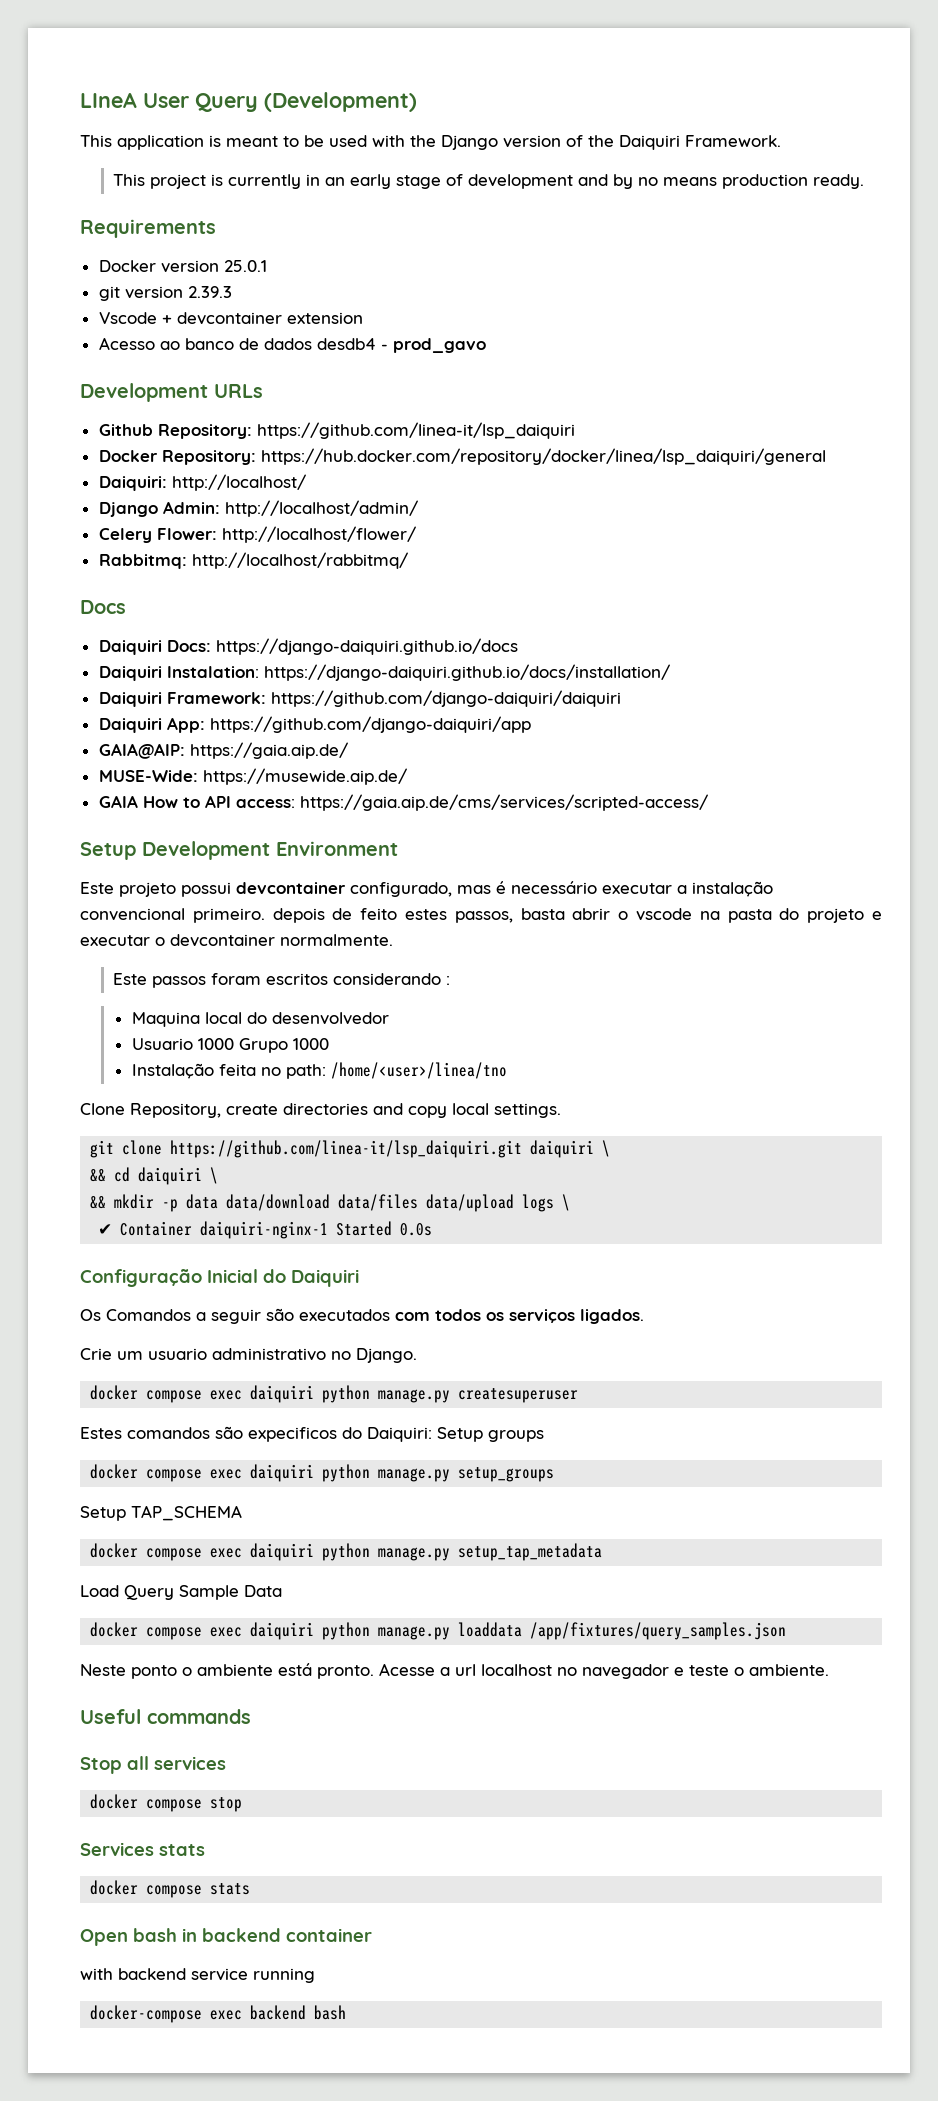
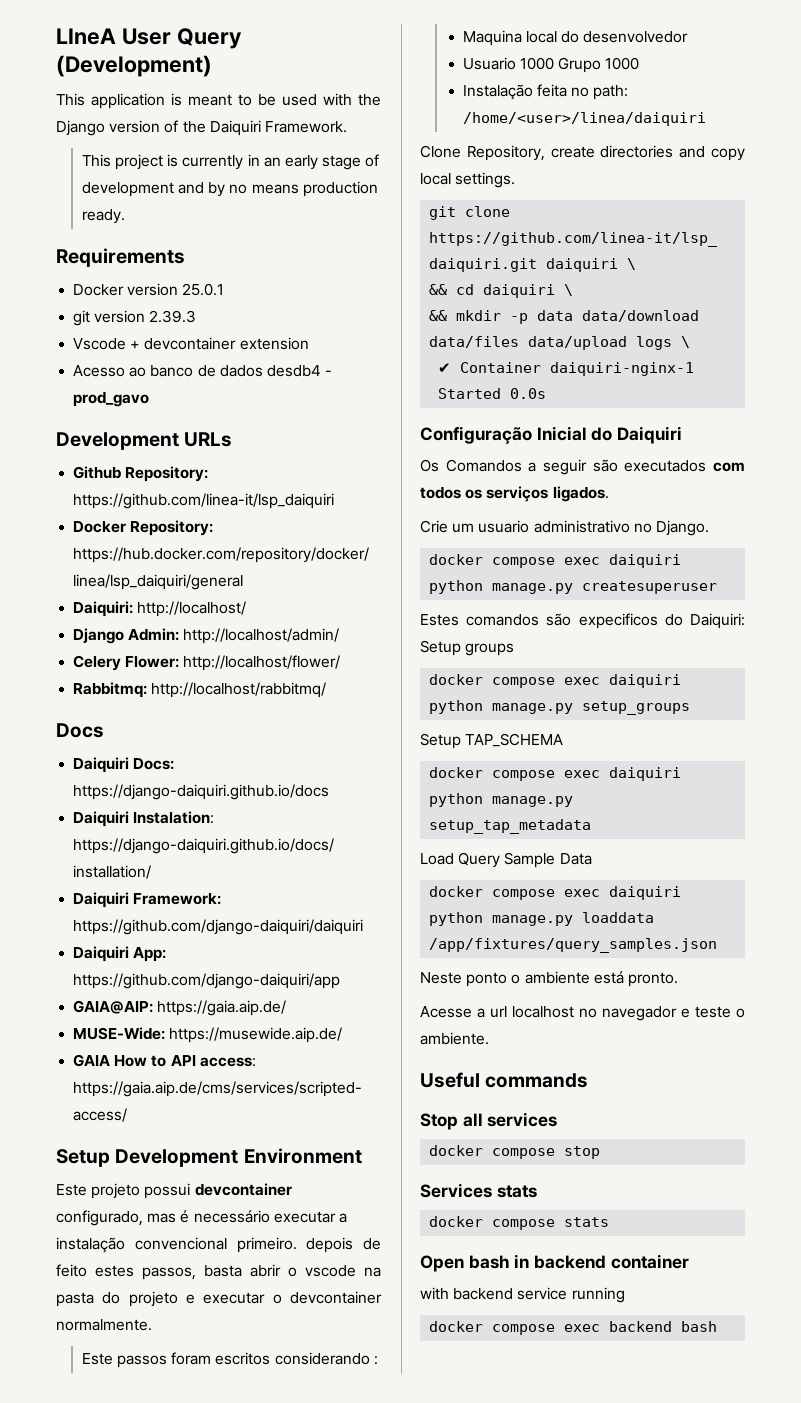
[330,1062,507,1079] /home/<user>/linea/tno -> [462,112,706,126] /home/<user>/linea/daiquiri
(374, 1672) none -> (678, 979) //
[90,2005,203,2023] docker-compose -> [429,1321,556,1335] docker compose

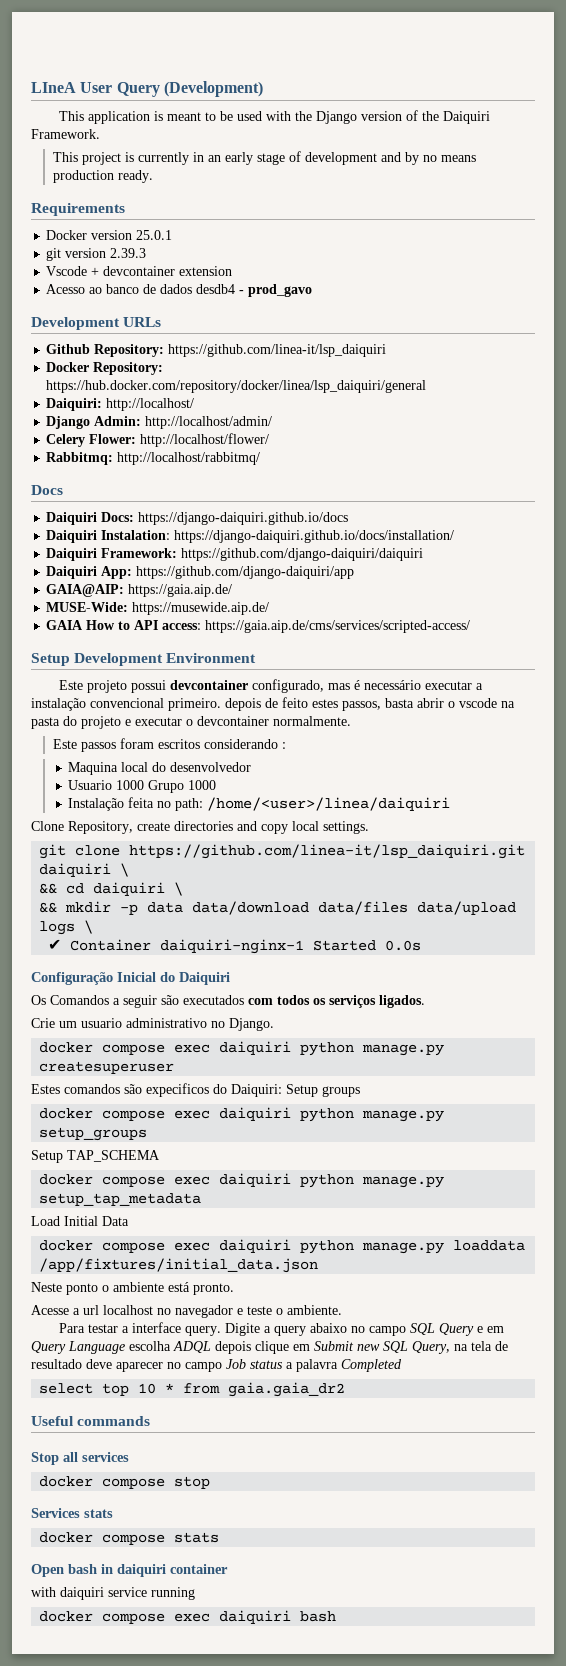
[458,852,556,868] Query Sample -> [64,1216,98,1226] Initial
[429,938,718,953] /app/fixtures/query_samples.json -> [39,1258,319,1273] /app/fixtures/initial_data.json
(489, 1038) none -> [59,1322,505,1336] [31,1341,508,1354] [31,1359,402,1372] [39,1382,346,1397] // Para testar a interface query. Digite a query abaixo no campo SQL Query e em Query Language escolha ADQL depois clique em Submit new SQL Query, na tela de resultado deve aparecer no campo Job status a palavra Completed // select top 10 * from gaia.gaia_dr2
[534,1255,607,1269] backend -> [117,1564,166,1577] daiquiri
[453,1288,514,1300] backend -> [60,1587,104,1600] daiquiri
[609,1321,673,1332] backend -> [219,1610,292,1624] daiquiri

